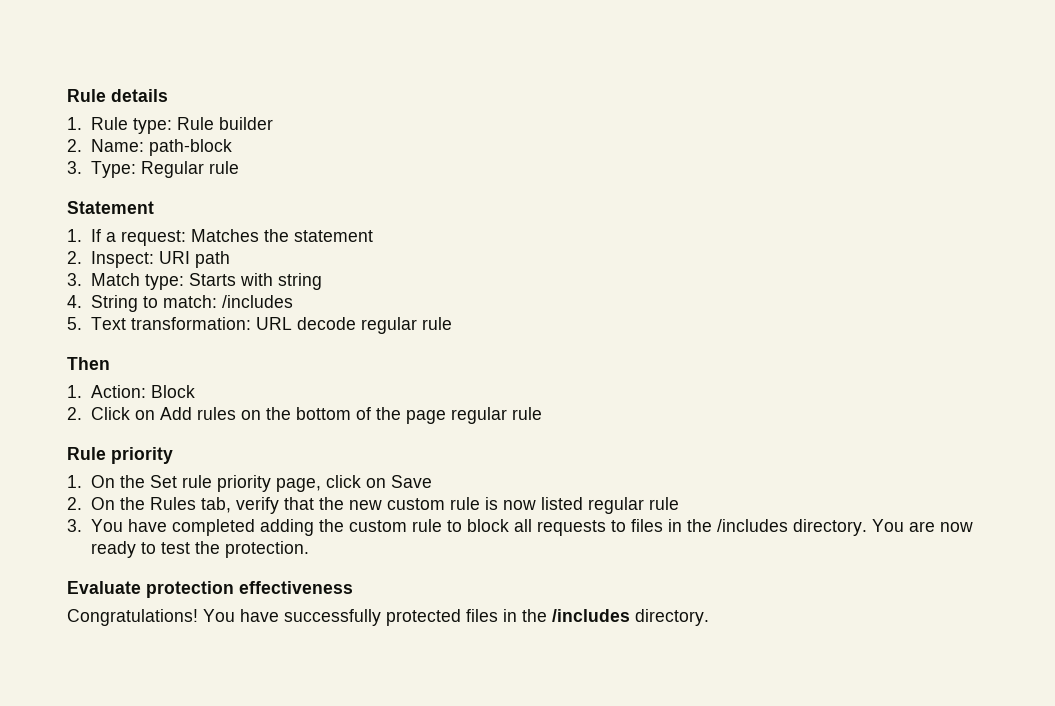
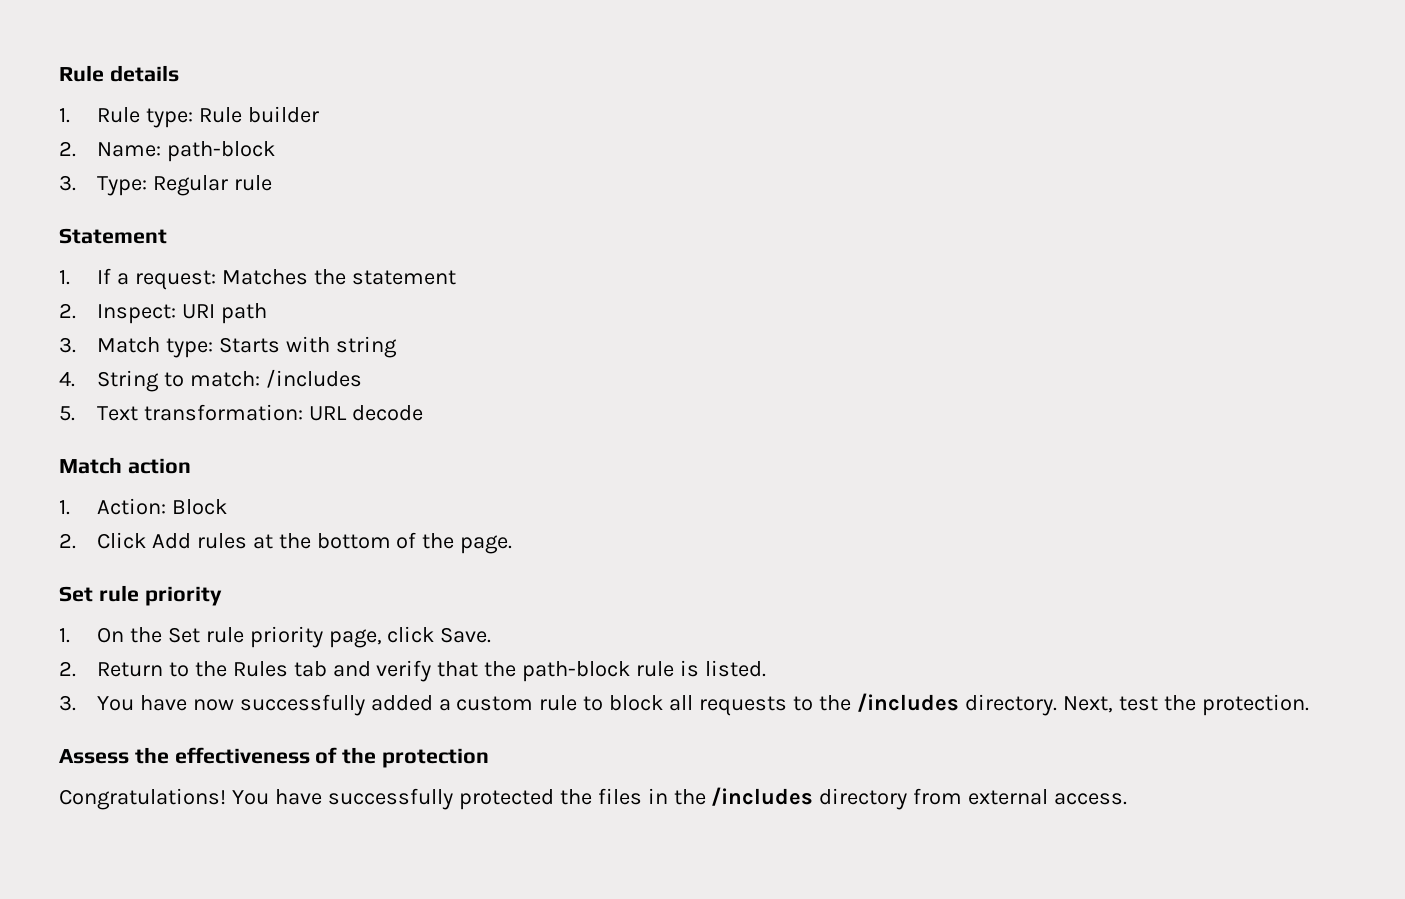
[360,317,452,334] [67,357,110,370] regular rule // Then -> [59,457,191,474] // Match action
[134,410,155,420] on -> (146, 540) none
[240,410,261,420] on -> [252,534,273,549] at
[405,407,542,424] [67,447,106,460] page regular rule // Rule -> [460,535,513,554] [59,585,139,602] page. // Set rule
[365,475,432,488] [67,497,679,514] on Save // 2. On the Rules tab, verify that the new custom rule is now listed regular rule -> [440,627,492,643] [59,660,767,682] Save. // 2. Return to the Rules tab and verify that the path-block rule is listed.
[171,519,344,536] completed adding the -> [192,694,451,716] now successfully added a
[630,519,973,536] [90,541,309,558] [67,581,141,594] files in the /includes directory. You are now ready to test the protection. // Evaluate -> [819,693,1309,716] [59,747,377,764] the /includes directory. Next, test the protection. // Assess the effectiveness of the
[239,581,353,594] effectiveness -> (490, 758) none
[466,609,709,626] files in the /includes directory. -> [559,787,1128,810] the files in the /includes directory from external access.

